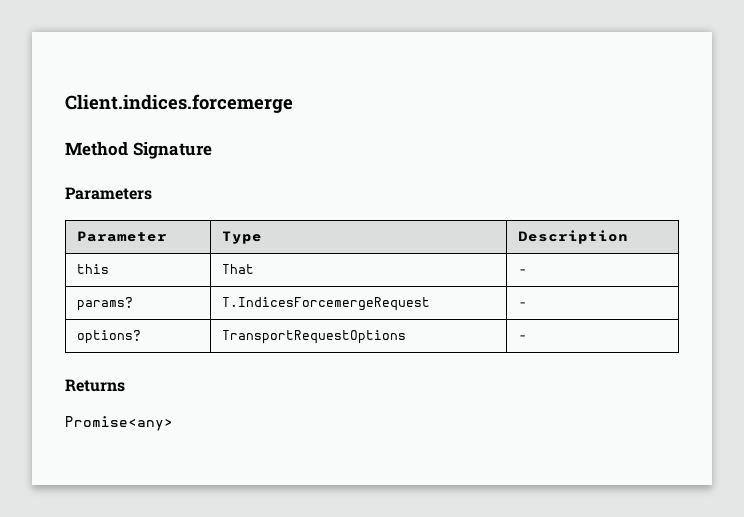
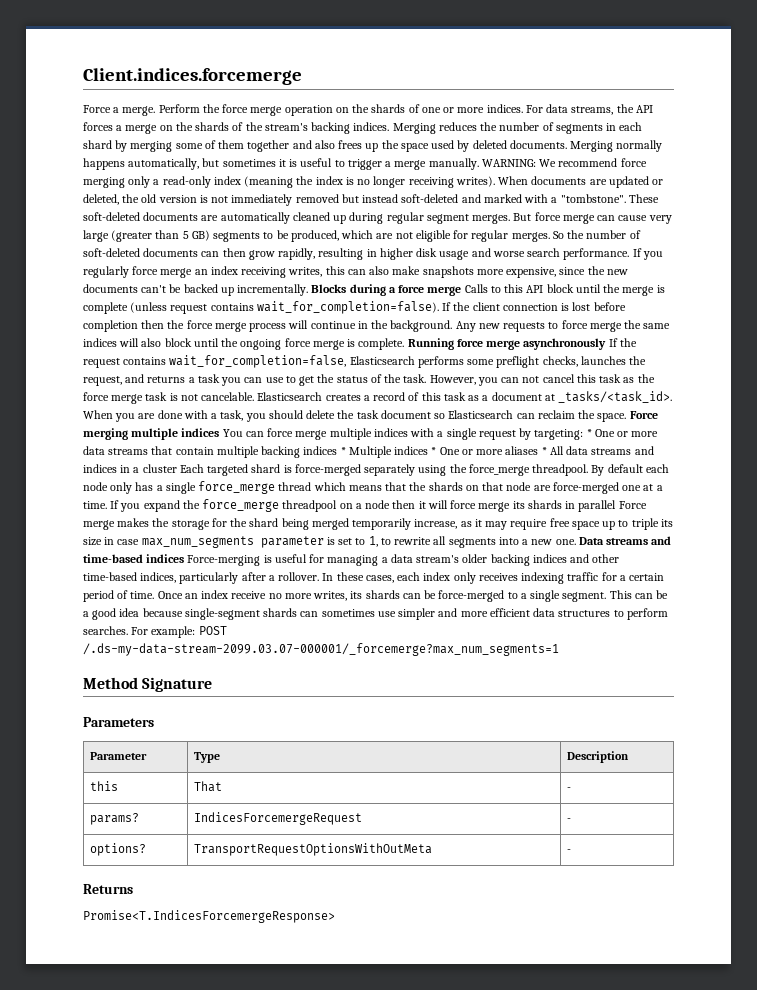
(293, 103) none -> [83,104,653,116] [83,122,643,134] [83,140,663,152] [83,158,647,170] [83,176,664,188] [83,194,659,206] [83,212,672,224] [83,230,641,242] [83,248,663,260] [83,266,628,278] [83,284,665,296] [83,301,626,314] [83,320,671,332] [83,338,637,350] [83,355,647,368] [83,374,655,386] [83,391,673,404] [83,410,658,422] [83,428,659,440] [83,446,654,458] [83,464,669,476] [83,481,663,494] [83,499,647,512] [83,518,673,530] [83,536,672,548] [83,554,620,566] [83,572,665,584] [83,590,669,602] [83,608,668,620] [83,626,227,638] [83,643,559,656] // Force a merge. Perform the force merge operation on the shards of one or more indices. For data streams, the API forces a merge on the shards of the stream's backing indices. Merging reduces the number of segments in each shard by merging some of them together and also frees up the space used by deleted documents. Merging normally happens automatically, but sometimes it is useful to trigger a merge manually. WARNING: We recommend force merging only a read-only index (meaning the index is no longer receiving writes). When documents are updated or deleted, the old version is not immediately removed but instead soft-deleted and marked with a "tombstone". These soft-deleted documents are automatically cleaned up during regular segment merges. But force merge can cause very large (greater than 5 GB) segments to be produced, which are not eligible for regular merges. So the number of soft-deleted documents can then grow rapidly, resulting in higher disk usage and worse search performance. If you regularly force merge an index receiving writes, this can also make snapshots more expensive, since the new documents can't be backed up incrementally. Blocks during a force merge Calls to this API block until the merge is complete (unless request contains wait_for_completion=false). If the client connection is lost before completion then the force merge process will continue in the background. Any new requests to force merge the same indices will also block until the ongoing force merge is complete. Running force merge asynchronously If the request contains wait_for_completion=false, Elasticsearch performs some preflight checks, launches the request, and returns a task you can use to get the status of the task. However, you can not cancel this task as the force merge task is not cancelable. Elasticsearch creates a record of this task as a document at _tasks/<task_id>. When you are done with a task, you should delete the task document so Elasticsearch can reclaim the space. Force merging multiple indices You can force merge multiple indices with a single request by targeting: * One or more data streams that contain multiple backing indices * Multiple indices * One or more aliases * All data streams and indices in a cluster Each targeted shard is force-merged separately using the force_merge threadpool. By default each node only has a single force_merge thread which means that the shards on that node are force-merged one at a time. If you expand the force_merge threadpool on a node then it will force merge its shards in parallel Force merge makes the storage for the shard being merged temporarily increase, as it may require free space up to triple its size in case max_num_segments parameter is set to 1, to rewrite all segments into a new one. Data streams and time-based indices Force-merging is useful for managing a data stream's older backing indices and other time-based indices, particularly after a rollover. In these cases, each index only receives indexing traffic for a certain period of time. Once an index receive no more writes, its shards can be force-merged to a single segment. This can be a good idea because single-segment shards can sometimes use simpler and more efficient data structures to perform searches. For example: POST /.ds-my-data-stream-2099.03.07-000001/_forcemerge?max_num_segments=1
[221,297,430,311] T.IndicesForcemergeRequest -> [194,812,363,825] IndicesForcemergeRequest
[221,330,406,344] TransportRequestOptions -> [194,843,433,856] TransportRequestOptionsWithOutMeta
[65,416,173,431] Promise<any> -> [83,910,335,923] Promise<T.IndicesForcemergeResponse>

